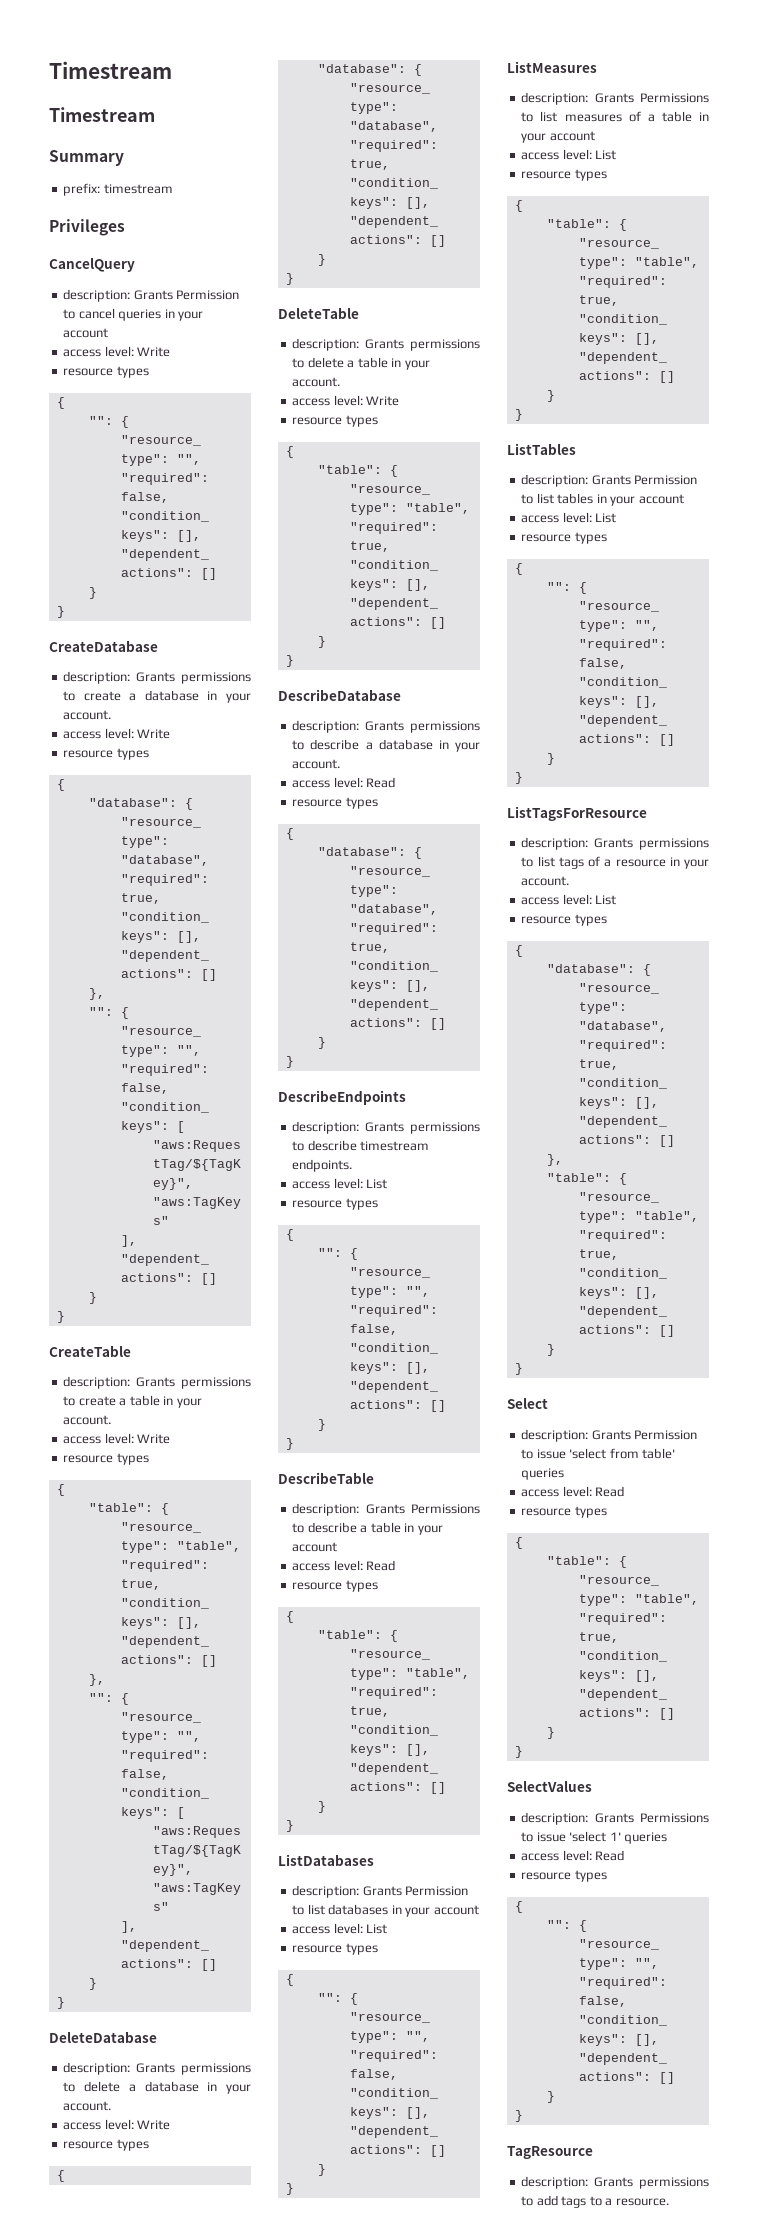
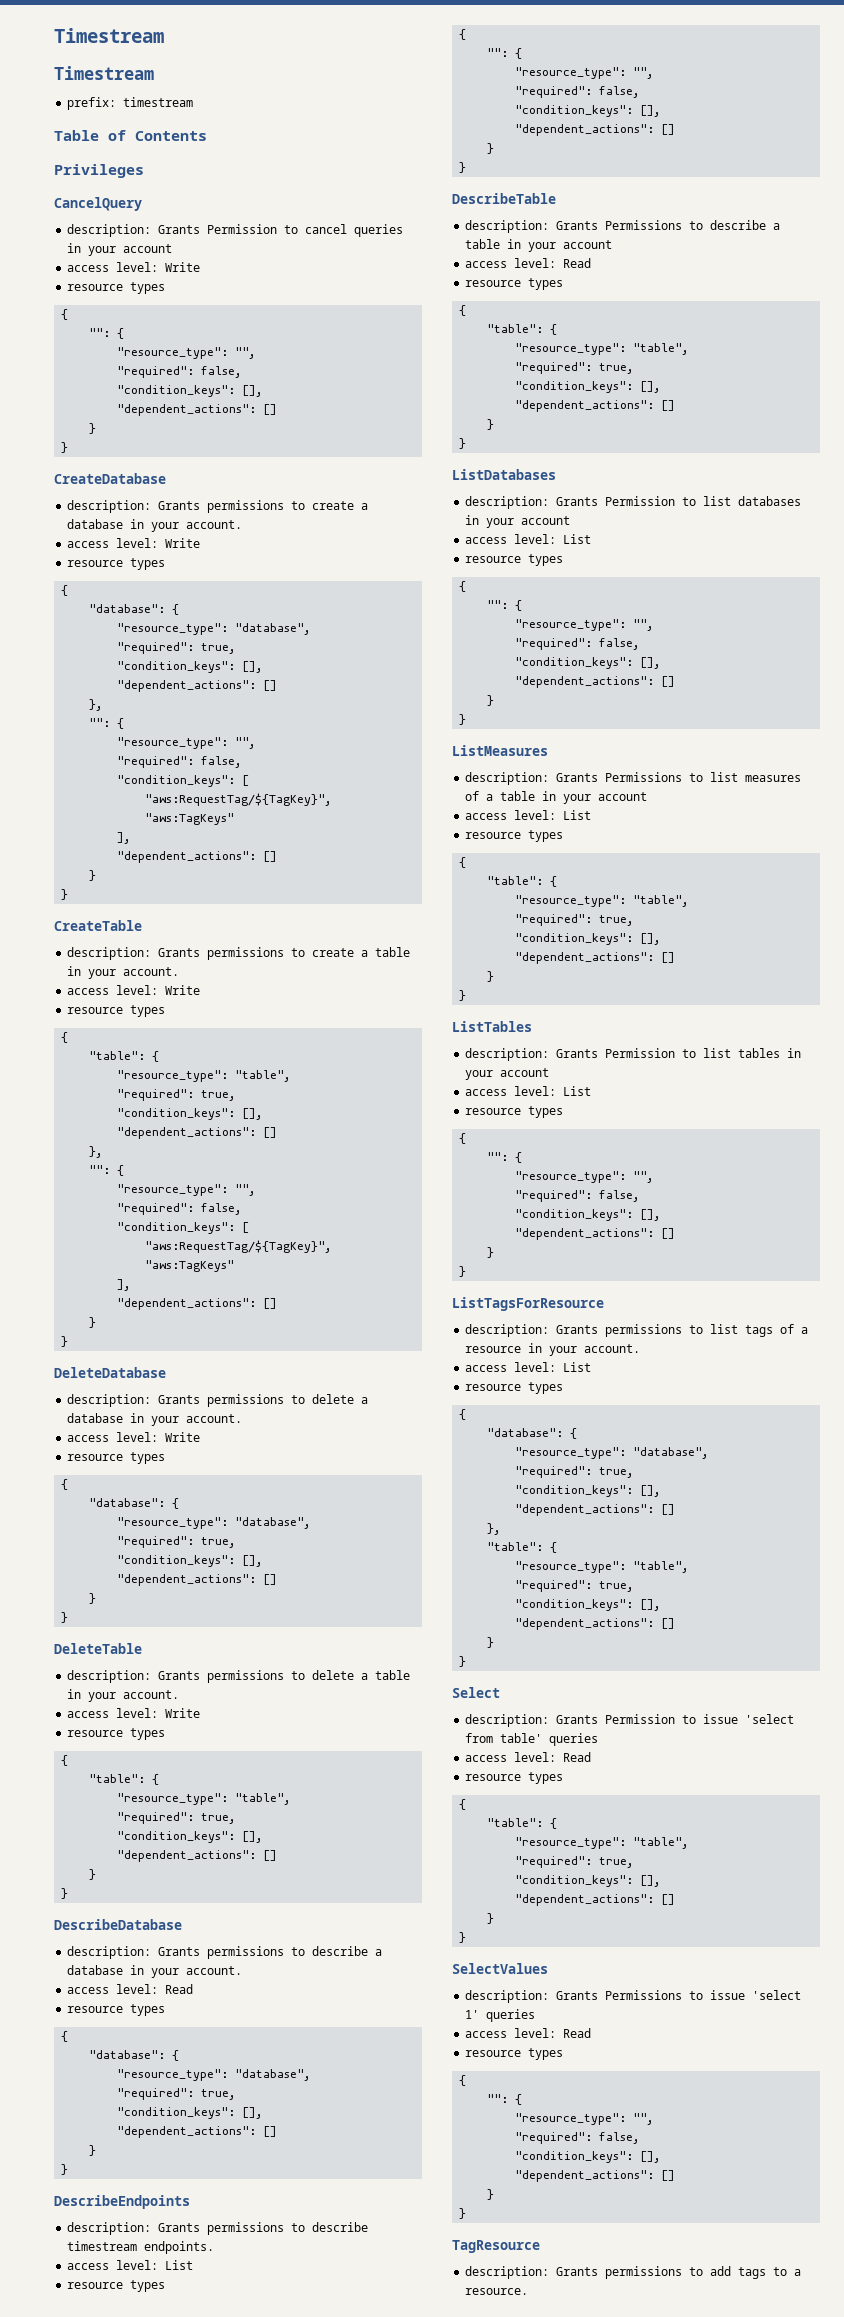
[49,150,124,166] // Summary -> (154, 73) none
(173, 189) none -> [54,130,207,141] // Table of Contents

